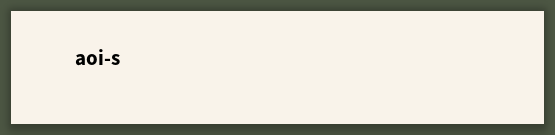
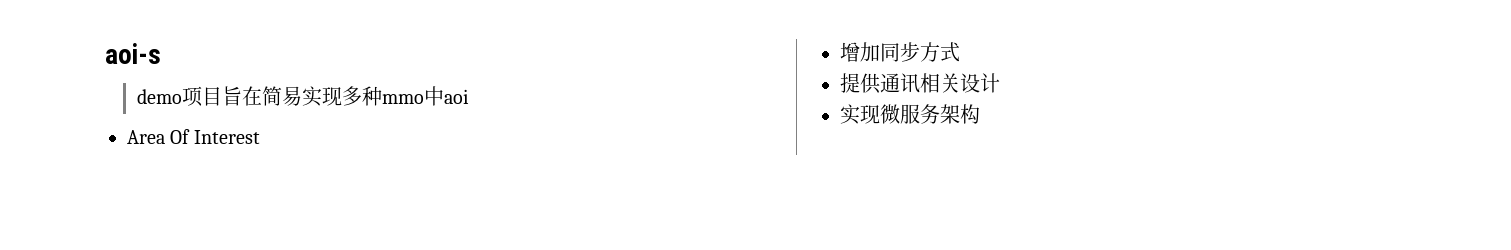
(120, 57) none -> [136,86,469,107] [127,129,260,144] [840,42,960,62] [840,73,1000,94] [840,104,980,125] // demo项目旨在简易实现多种mmo中aoi // Area Of Interest // 增加同步方式 // 提供通讯相关设计 // 实现微服务架构

